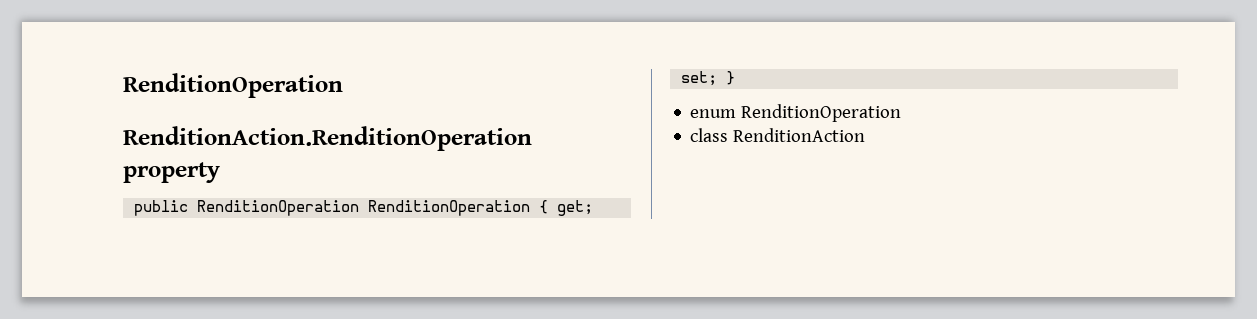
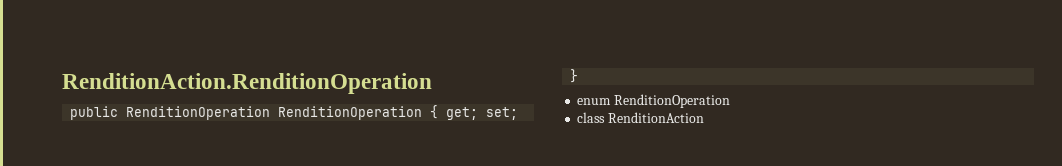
[123,73,343,98] RenditionOperation // -> (62, 83) none
[123,162,220,183] property -> (432, 83) none

